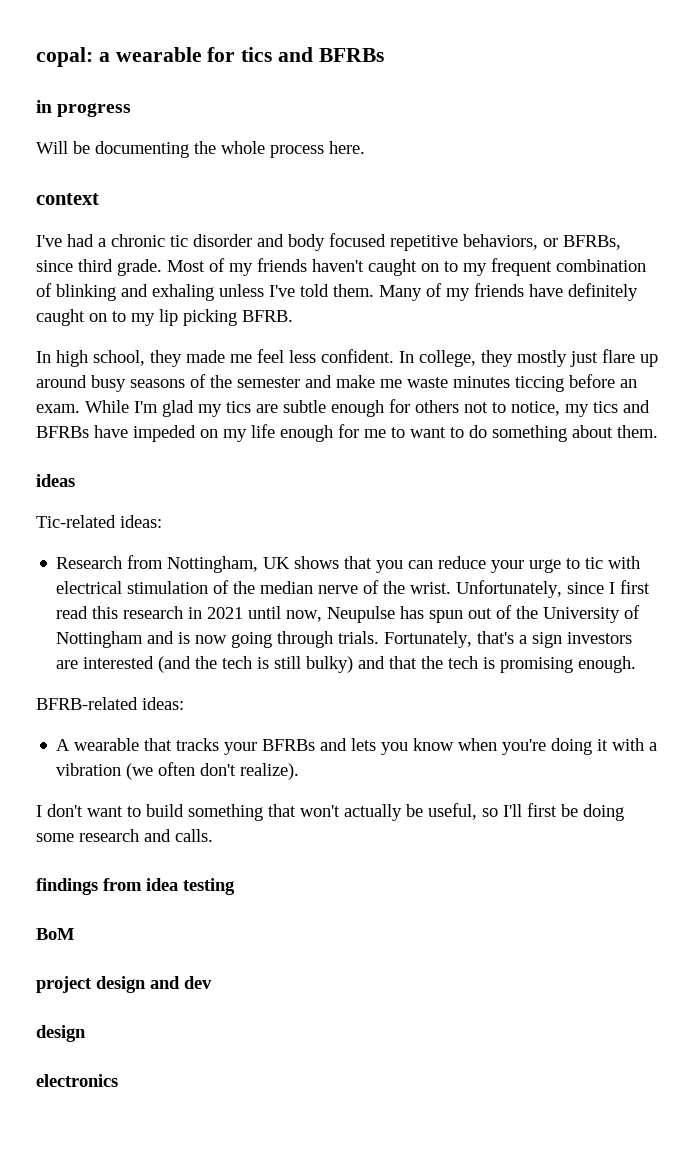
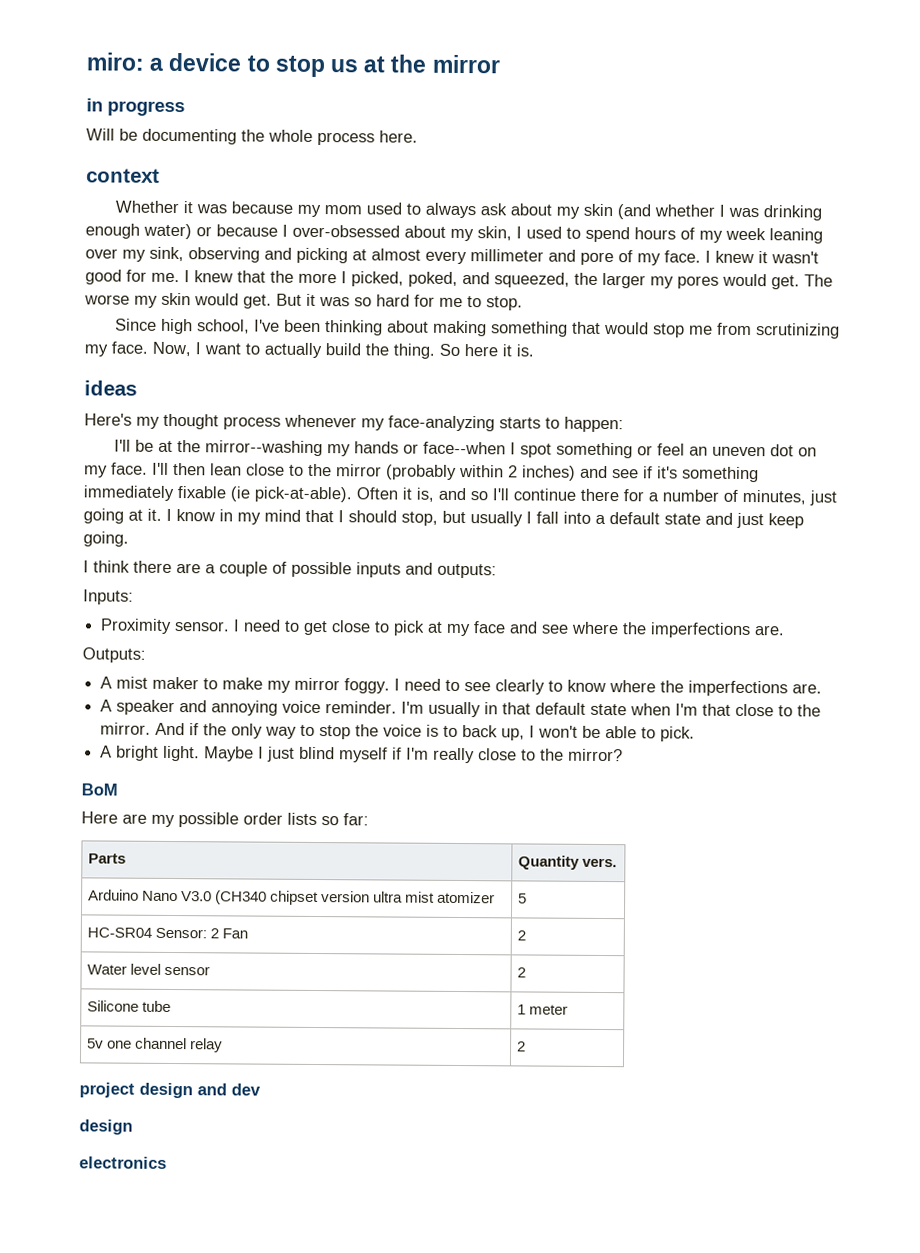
[36,47,384,67] copal: a wearable for tics and BFRBs -> [86,52,500,78] miro: a device to stop us at the mirror
[36,233,621,251] [36,258,646,276] [36,283,638,301] [36,309,293,326] [36,349,658,367] [36,374,637,392] [36,399,650,417] [36,424,658,442] [36,474,75,487] [36,515,162,528] [56,555,641,573] [56,580,651,598] [56,605,641,623] [56,631,633,648] [56,656,637,673] [36,697,184,710] [56,738,658,755] [56,762,300,780] [36,803,624,821] [36,829,213,842] [36,878,235,895] [36,928,74,940] I've had a chronic tic disorder and body focused repetitive behaviors, or BFRBs, since third grade. Most of my friends haven't caught on to my frequent combination of blinking and exhaling unless I've told them. Many of my friends have definitely caught on to my lip picking BFRB. // In high school, they made me feel less confident. In college, they mostly just flare up around busy seasons of the semester and make me waste minutes ticcing before an exam. While I'm glad my tics are subtle enough for others not to notice, my tics and BFRBs have impeded on my life enough for me to want to do something about them. // ideas // Tic-related ideas: // Research from Nottingham, UK shows that you can reduce your urge to tic with electrical stimulation of the median nerve of the wrist. Unfortunately, since I first read this research in 2021 until now, Neupulse has spun out of the University of Nottingham and is now going through trials. Fortunately, that's a sign investors are interested (and the tech is still bulky) and that the tech is promising enough. // BFRB-related ideas: // A wearable that tracks your BFRBs and lets you know when you're doing it with a vibration (we often don't realize). // I don't want to build something that won't actually be useful, so I'll first be doing some research and calls. // findings from idea testing // BoM -> [114,200,822,221] [85,223,823,244] [85,246,819,266] [85,269,833,290] [84,292,523,311] [114,318,840,339] [84,341,534,359] [84,380,137,396] [84,413,624,433] [113,439,817,459] [84,462,759,483] [83,485,837,506] [83,508,804,529] [83,531,129,547] [83,560,497,579] [83,589,134,605] [100,618,786,639] [82,647,146,663] [100,676,823,697] [100,699,822,718] [100,722,696,742] [100,745,624,764] [81,783,118,796] [81,811,369,828] [87,853,126,864] [517,855,617,870] [87,889,496,906] [517,893,527,904] [86,927,248,939] [516,930,526,941] [86,963,210,976] [516,967,526,978] [86,1000,171,1012] [516,1004,568,1015] [86,1037,223,1053] [516,1041,526,1052] Whether it was because my mom used to always ask about my skin (and whether I was drinking enough water) or because I over-obsessed about my skin, I used to spend hours of my week leaning over my sink, observing and picking at almost every millimeter and pore of my face. I knew it wasn't good for me. I knew that the more I picked, poked, and squeezed, the larger my pores would get. The worse my skin would get. But it was so hard for me to stop. // Since high school, I've been thinking about making something that would stop me from scrutinizing my face. Now, I want to actually build the thing. So here it is. // ideas // Here's my thought process whenever my face-analyzing starts to happen: // I'll be at the mirror--washing my hands or face--when I spot something or feel an uneven dot on my face. I'll then lean close to the mirror (probably within 2 inches) and see if it's something immediately fixable (ie pick-at-able). Often it is, and so I'll continue there for a number of minutes, just going at it. I know in my mind that I should stop, but usually I fall into a default state and just keep going. // I think there are a couple of possible inputs and outputs: // Inputs: // Proximity sensor. I need to get close to pick at my face and see where the imperfections are. // Outputs: // A mist maker to make my mirror foggy. I need to see clearly to know where the imperfections are. // A speaker and annoying voice reminder. I'm usually in that default state when I'm that close to the mirror. And if the only way to stop the voice is to back up, I won't be able to pick. // A bright light. Maybe I just blind myself if I'm really close to the mirror? // BoM // Here are my possible order lists so far: // Parts | Quantity vers. // Arduino Nano V3.0 (CH340 chipset version ultra mist atomizer | 5 // HC-SR04 Sensor: 2 Fan | 2 // Water level sensor | 2 // Silicone tube | 1 meter // 5v one channel relay | 2

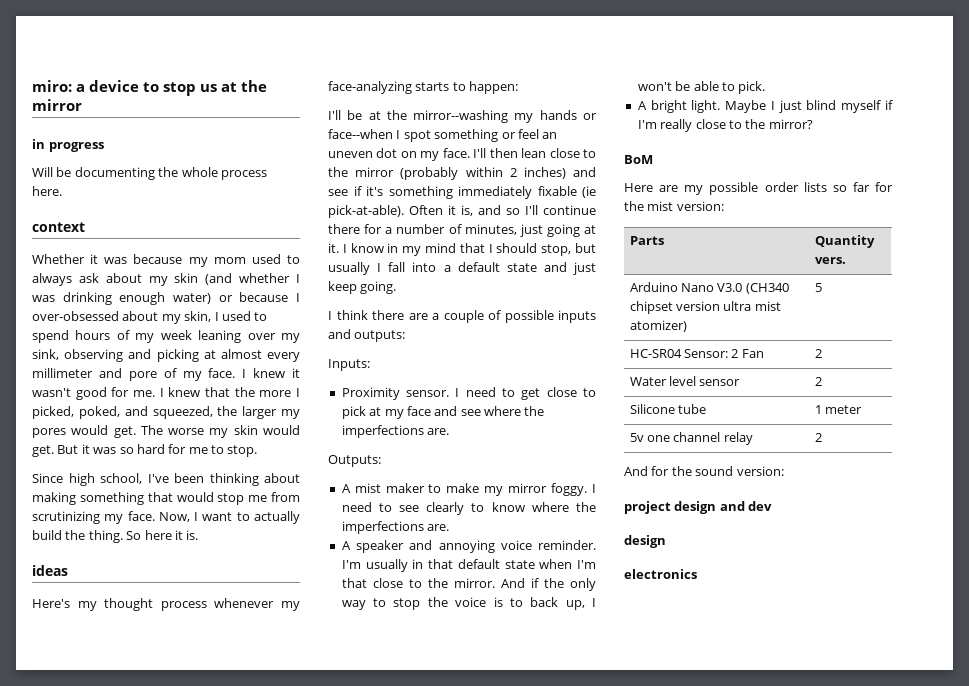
[343,813,369,826] far: -> [852,182,893,192] [624,201,724,211] far for the mist version:
[437,891,496,904] atomizer -> [629,320,687,332] atomizer)
(526, 1046) none -> [624,466,784,476] // And for the sound version:

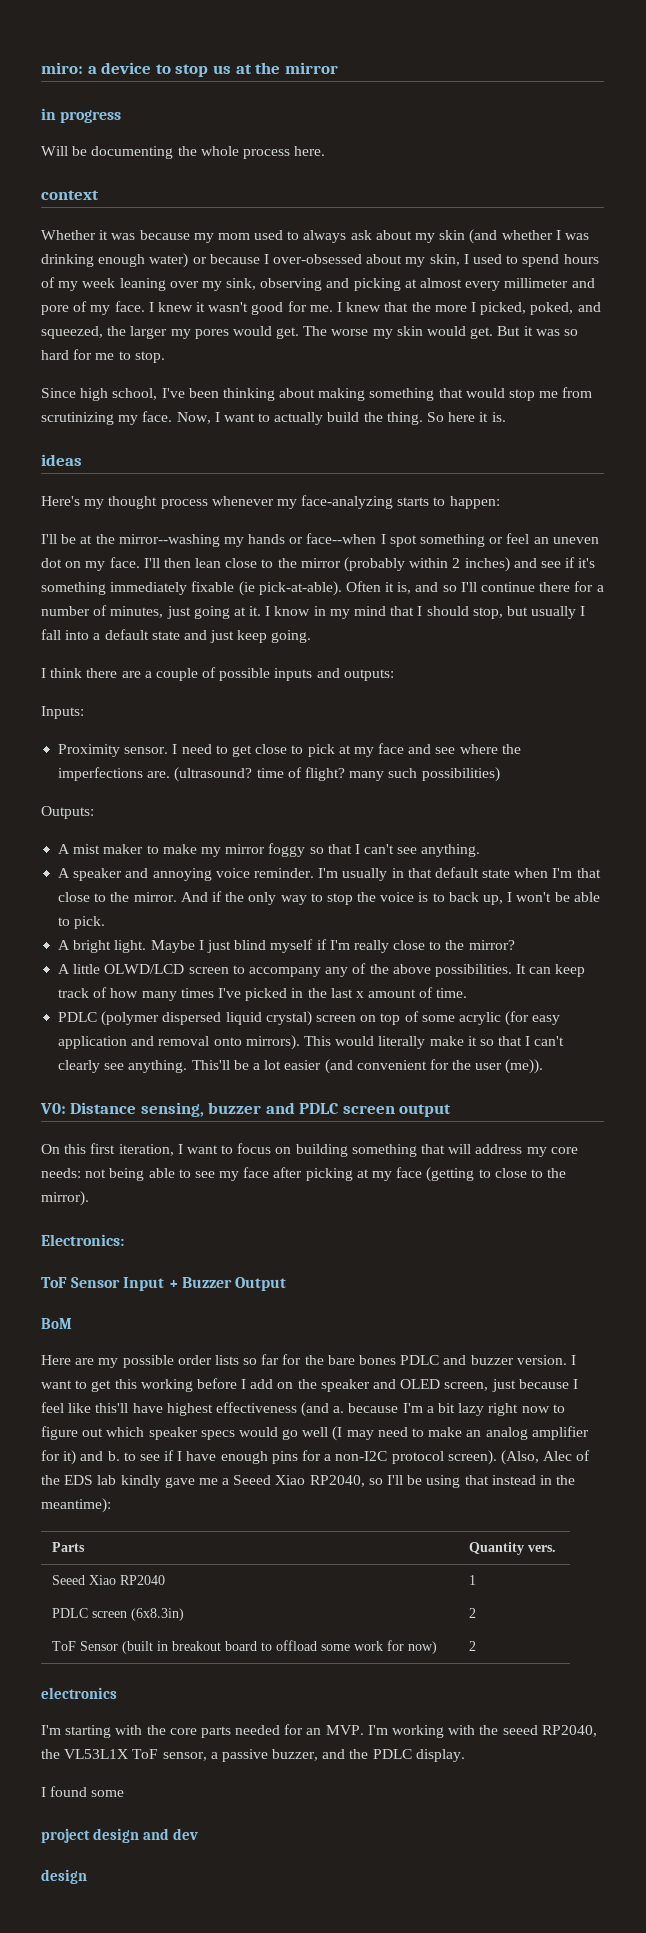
(450, 431) none -> [174,767,500,782] (ultrasound? time of flight? many such possibilities)
[551,483,596,496] [341,502,596,515] [341,521,450,534] foggy. I need to see clearly to know where the imperfections are. -> [268,843,481,857] foggy so that I can't see anything.
(813, 124) none -> [58,963,586,977] [58,987,468,1001] [58,1011,561,1026] [58,1035,565,1050] [58,1059,544,1074] [40,1102,452,1117] [41,1143,578,1157] [41,1167,567,1182] [41,1191,89,1206] [41,1234,124,1246] [41,1277,286,1291] // A little OLWD/LCD screen to accompany any of the above possibilities. It can keep track of how many times I've picked in the last x amount of time. // PDLC (polymer dispersed liquid crystal) screen on top of some acrylic (for easy application and removal onto mirrors). This would literally make it so that I can't clearly see anything. This'll be a lot easier (and convenient for the user (me)). // V0: Distance sensing, buzzer and PDLC screen output // On this first iteration, I want to focus on building something that will address my core needs: not being able to see my face after picking at my face (getting to close to the mirror). // Electronics: // ToF Sensor Input + Buzzer Output
[647,201,724,211] [629,236,664,245] [814,235,875,248] [814,257,846,264] [629,282,789,294] [629,301,781,314] [629,320,687,332] [814,283,822,292] [629,349,764,358] [814,349,822,358] [629,376,741,386] [814,377,822,386] [629,404,707,414] [814,405,863,414] [629,432,753,445] [814,433,822,442] [624,466,784,476] mist version: // Parts | Quantity vers. // Arduino Nano V3.0 (CH340 chipset version ultra mist atomizer) | 5 // HC-SR04 Sensor: 2 Fan | 2 // Water level sensor | 2 // Silicone tube | 1 meter // 5v one channel relay | 2 // And for the sound version: -> [327,1355,576,1365] [41,1378,578,1392] [41,1402,565,1417] [41,1426,589,1441] [41,1450,591,1465] [41,1475,576,1488] [41,1498,111,1513] [52,1542,86,1552] [469,1542,557,1555] [52,1575,166,1585] [469,1575,477,1585] [52,1608,185,1621] [469,1608,477,1618] [52,1640,438,1654] [469,1641,477,1651] [41,1687,117,1699] [41,1724,597,1738] [41,1749,465,1762] [41,1786,125,1797] bare bones PDLC and buzzer version. I want to get this working before I add on the speaker and OLED screen, just because I feel like this'll have highest effectiveness (and a. because I'm a bit lazy right now to figure out which speaker specs would go well (I may need to make an analog amplifier for it) and b. to see if I have enough pins for a non-I2C protocol screen). (Also, Alec of the EDS lab kindly gave me a Seeed Xiao RP2040, so I'll be using that instead in the meantime): // Parts | Quantity vers. // Seeed Xiao RP2040 | 1 // PDLC screen (6x8.3in) | 2 // ToF Sensor (built in breakout board to offload some work for now) | 2 // electronics // I'm starting with the core parts needed for an MVP. I'm working with the seeed RP2040, the VL53L1X ToF sensor, a passive buzzer, and the PDLC display. // I found some
[624,569,697,579] // electronics -> (87, 1876) none

